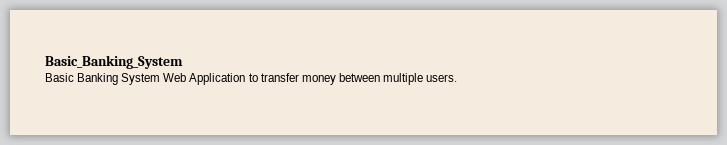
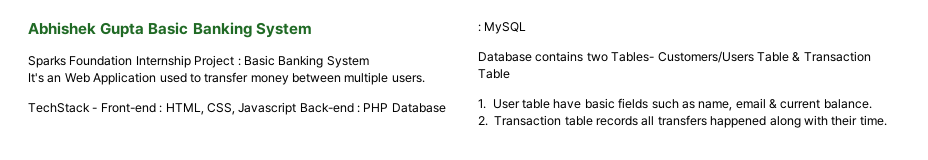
[45,55,183,69] [45,73,161,85] Basic_Banking_System // Basic Banking System -> [28,22,312,38] [28,55,369,68] [28,73,62,83] Abhishek Gupta Basic Banking System // Sparks Foundation Internship Project : Basic Banking System // It's an
(246, 79) none -> [159,73,187,83] used
(458, 78) none -> [28,102,446,115] [478,22,527,34] [478,51,871,63] [478,69,510,79] [478,98,872,111] [478,115,887,128] // TechStack - Front-end : HTML, CSS, Javascript Back-end : PHP Database : MySQL // Database contains two Tables- Customers/Users Table & Transaction Table // 1. User table have basic fields such as name, email & current balance. // 2. Transaction table records all transfers happened along with their time.

